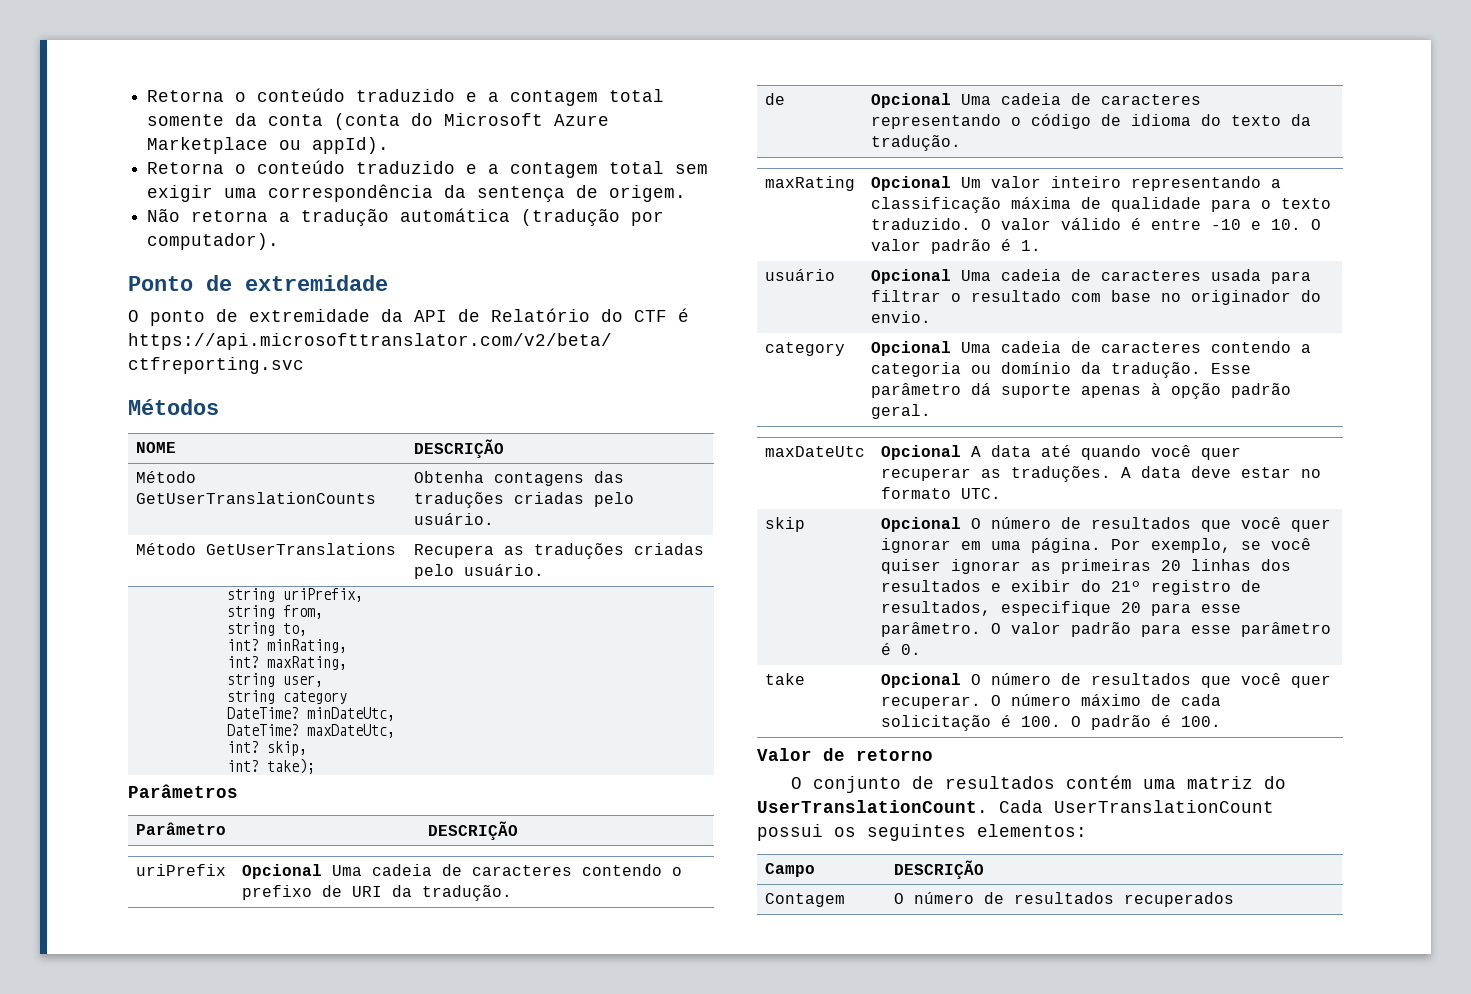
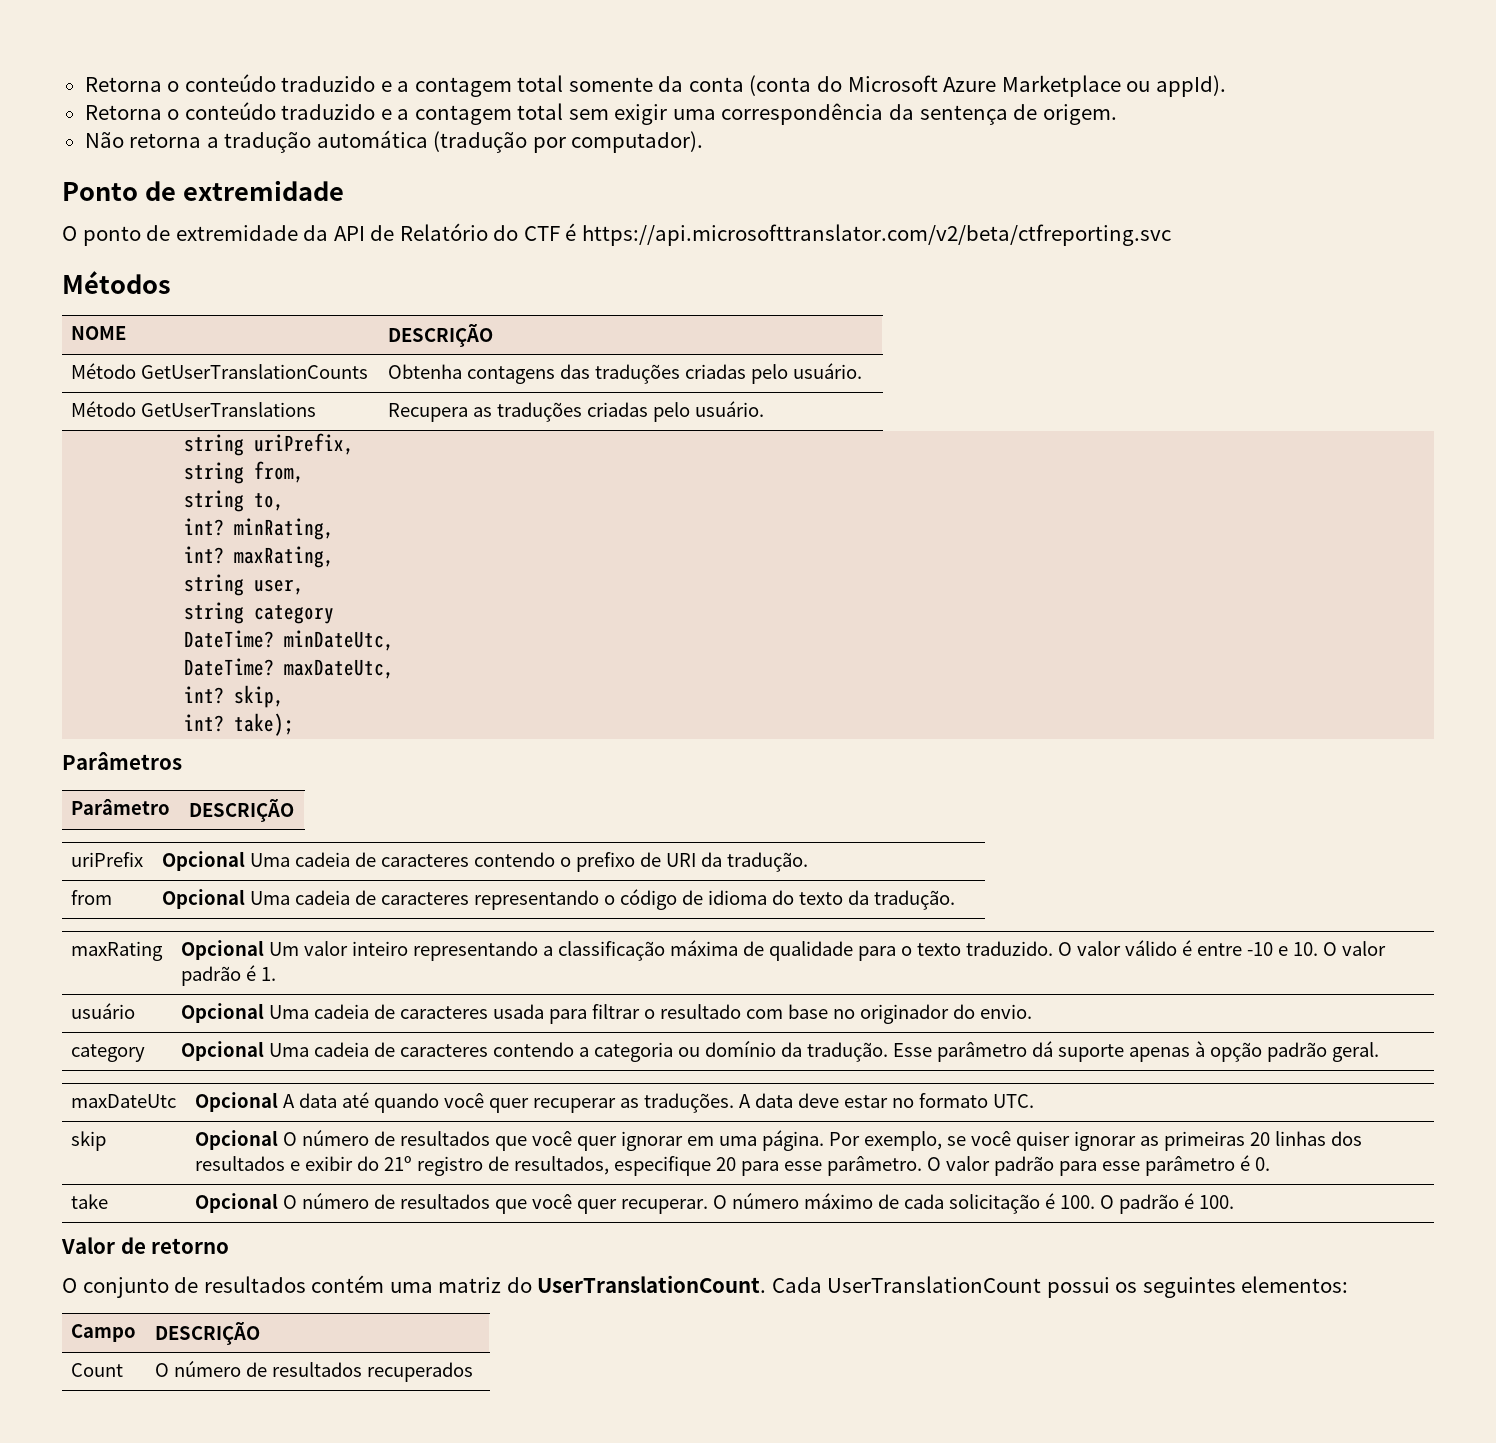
[764,93,785,105] de -> [71,890,113,905] from
[764,893,845,907] Contagem -> [71,1363,124,1377] Count

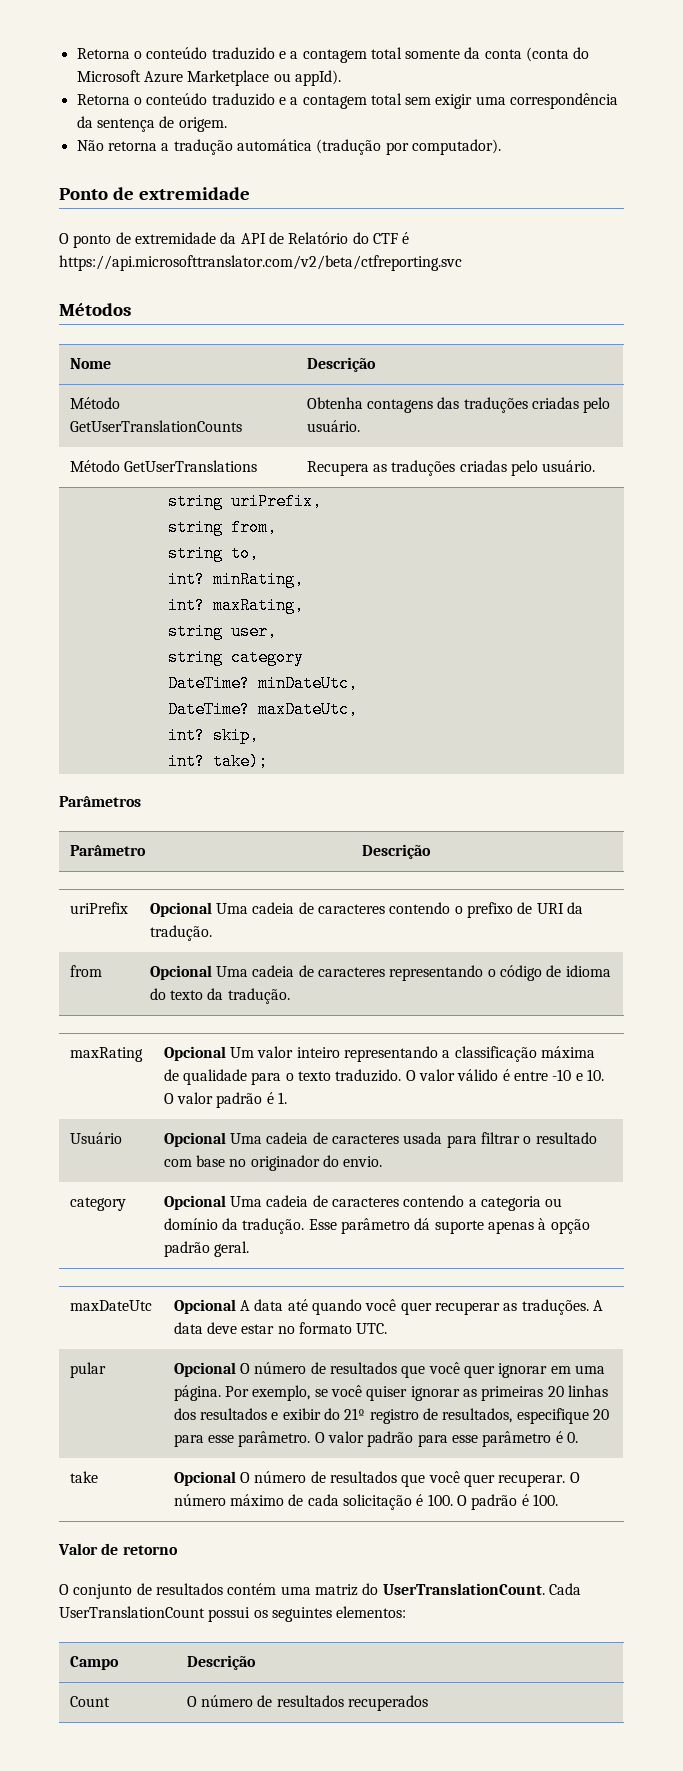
[71,326,127,340] [388,323,494,347] NOME | DESCRIÇÃO -> [69,358,111,369] [306,357,376,372] Nome | Descrição
[189,798,295,822] DESCRIÇÃO -> [361,844,431,859] Descrição
[71,1003,136,1019] usuário -> [69,1132,122,1144] Usuário
[71,1131,107,1151] skip -> [69,1362,106,1378] pular
[155,1321,261,1345] DESCRIÇÃO -> [186,1655,256,1670] Descrição

